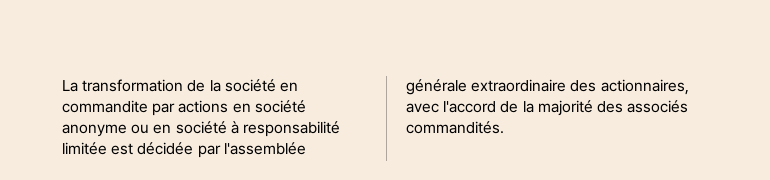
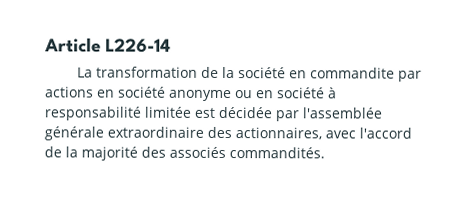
(62, 86) none -> [44,37,172,53] Article L226-14 //

